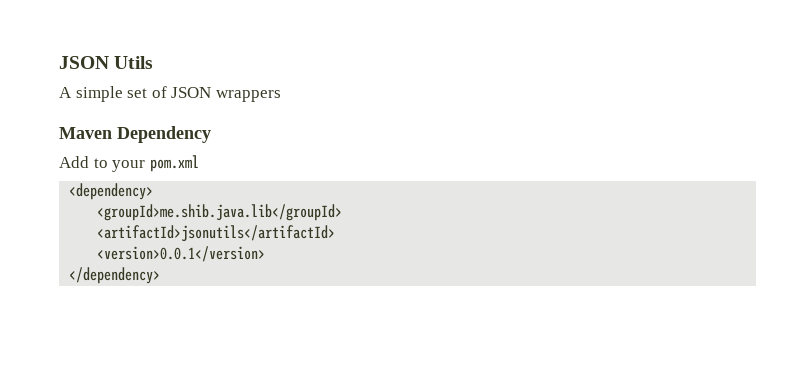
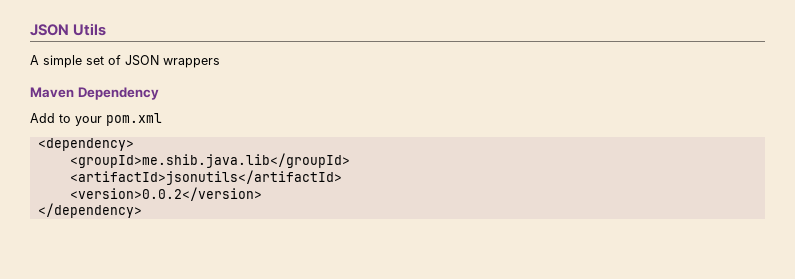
[97,246,266,262] <version>0.0.1</version> -> [69,187,262,201] <version>0.0.2</version>

